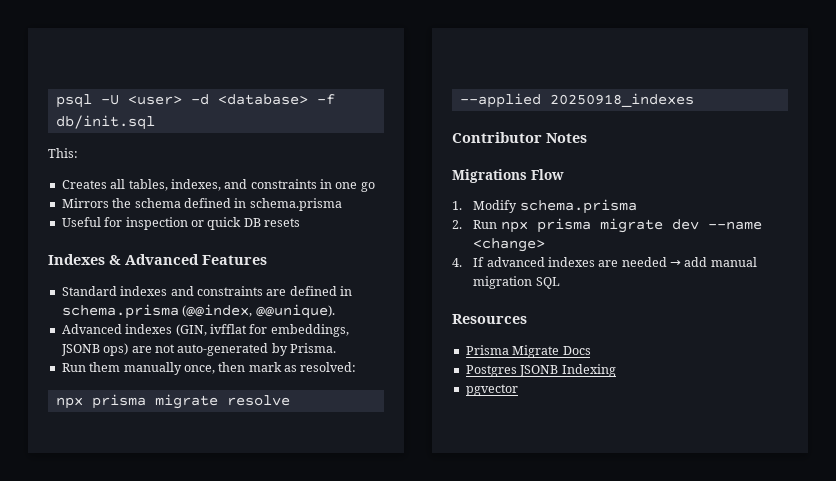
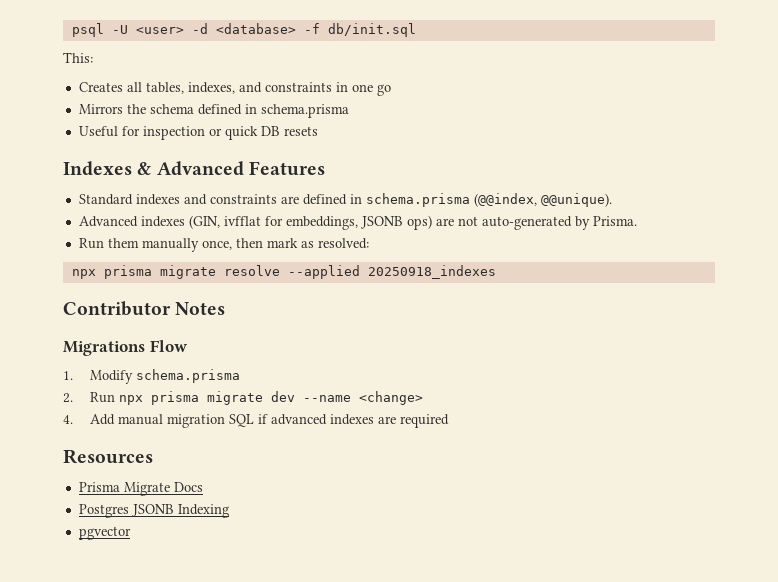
[473,257,757,267] [473,276,560,289] If advanced indexes are needed → add manual migration SQL -> [90,414,450,428] Add manual migration SQL if advanced indexes are required

